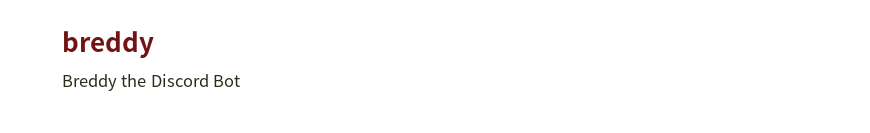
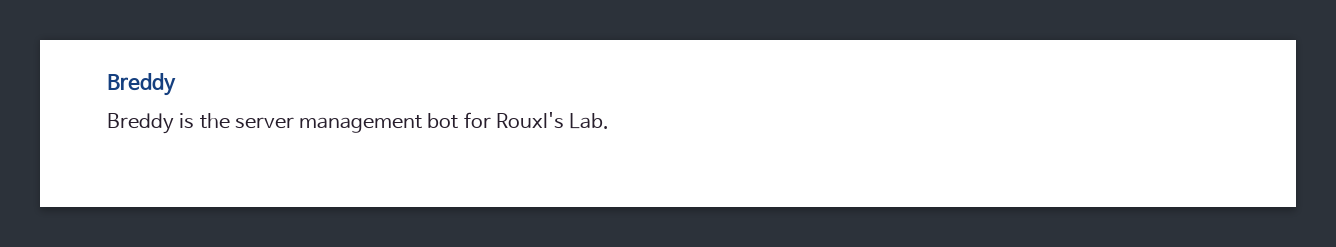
[62,31,154,58] [62,74,241,91] breddy // Breddy the Discord Bot -> [107,73,176,96] [107,112,610,134] Breddy // Breddy is the server management bot for Rouxl's Lab.

